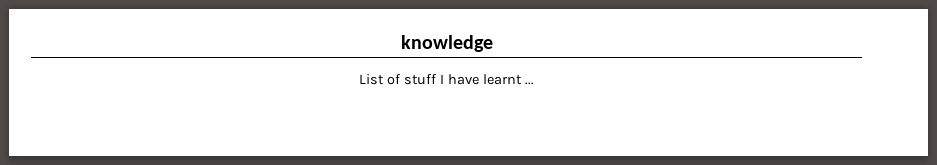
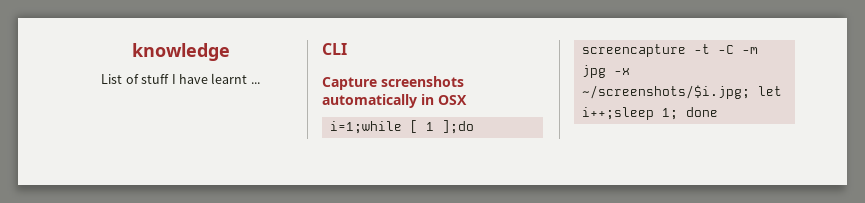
(534, 83) none -> [322,43,347,55] [322,76,464,90] [322,94,467,108] [329,120,474,134] [581,44,758,57] [581,65,630,78] [581,85,782,99] [581,107,718,120] // CLI // Capture screenshots automatically in OSX // i=1;while [ 1 ];do screencapture -t -C -m jpg -x ~/screenshots/$i.jpg; let i++;sleep 1; done

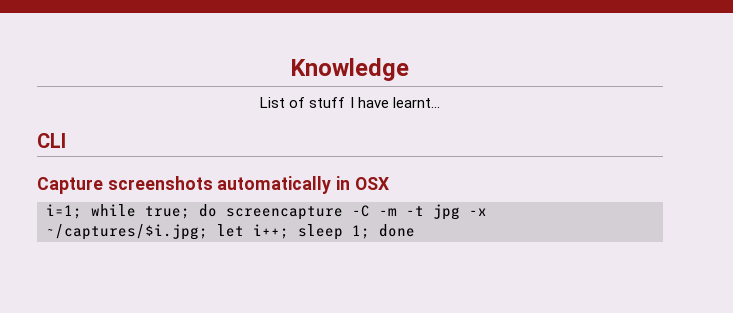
[131,43,230,61] knowledge -> [291,58,409,81] Knowledge
[211,73,260,84] learnt ... -> [392,97,440,108] learnt...
[329,120,474,134] [581,44,710,57] i=1;while [ 1 ];do screencapture -t -> [46,204,343,220] i=1; while true; do screencapture
(758, 50) none -> [406,206,424,216] -t
[581,85,782,99] [581,107,654,120] ~/screenshots/$i.jpg; let i++;sleep -> [46,224,343,240] ~/captures/$i.jpg; let i++; sleep

